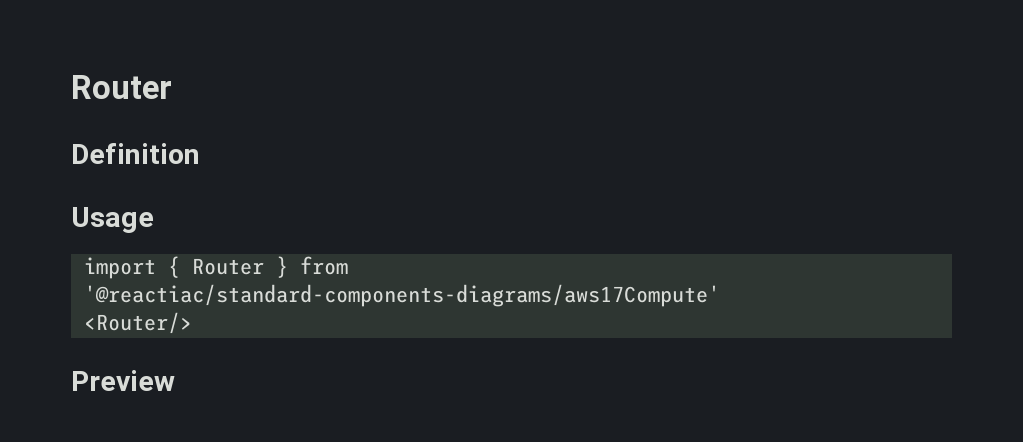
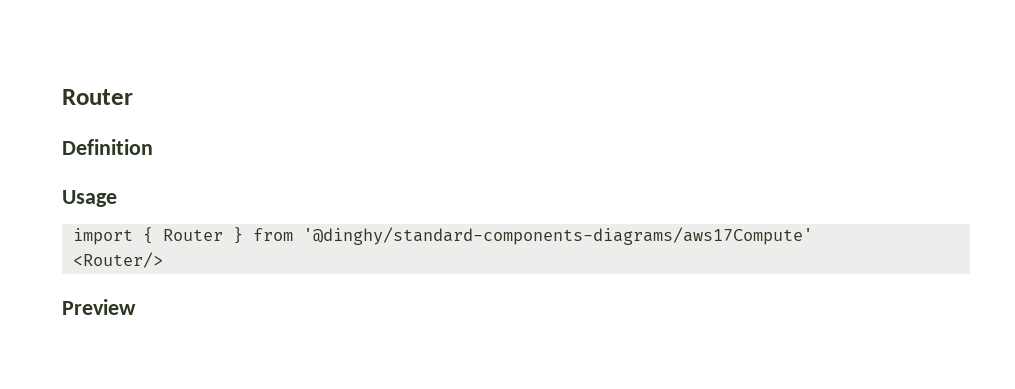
[83,284,720,307] '@reactiac/standard-components-diagrams/aws17Compute' -> [302,227,813,245] '@dinghy/standard-components-diagrams/aws17Compute'

